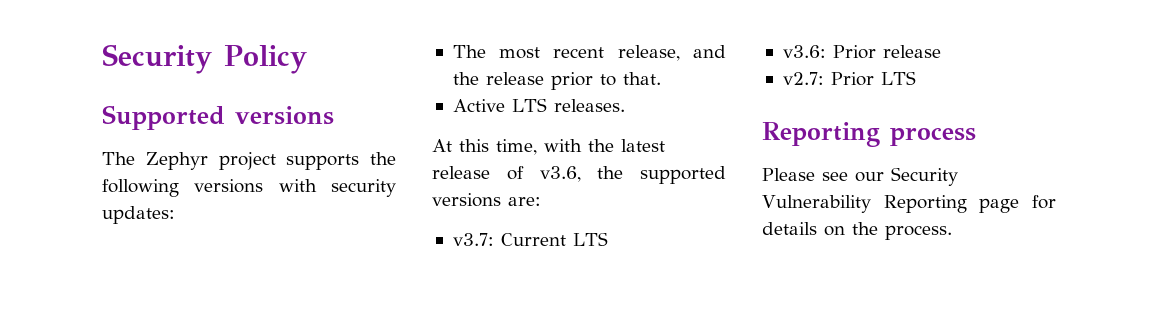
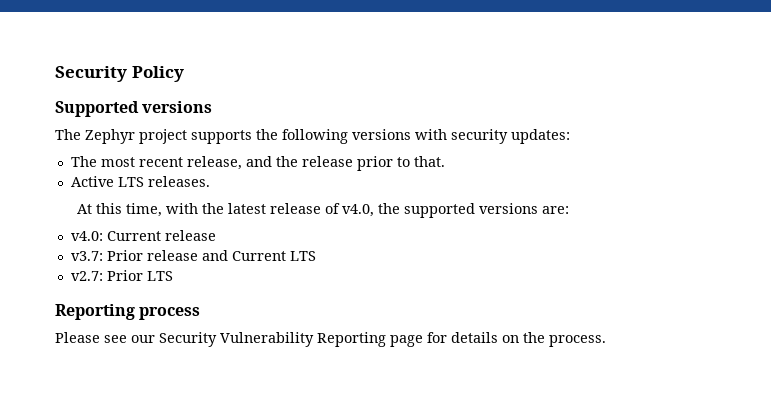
[539,166,581,182] v3.6, -> [342,204,375,217] v4.0,
[452,233,494,246] v3.7: -> [70,230,216,241] [70,250,228,261] v4.0: Current release // v3.7: Prior release and
[782,45,941,59] // v3.6: Prior release -> (316, 256) none

